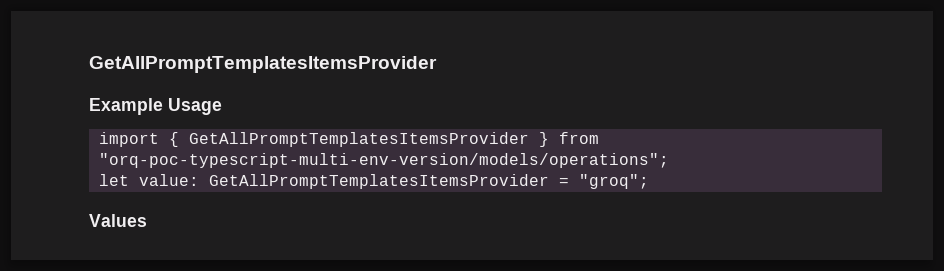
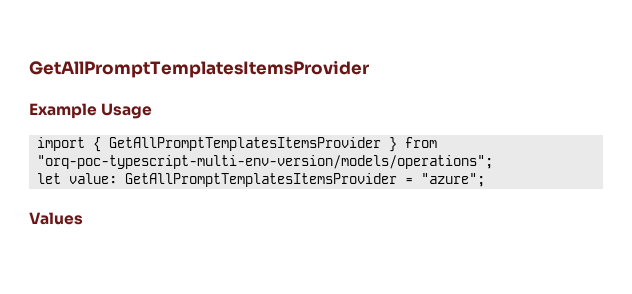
[578,174,649,189] "groq"; -> [421,173,486,187] "azure";

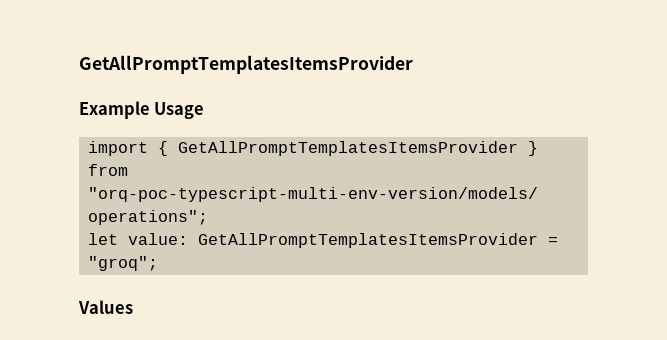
[421,173,486,187] "azure"; -> [88,256,158,271] "groq";

